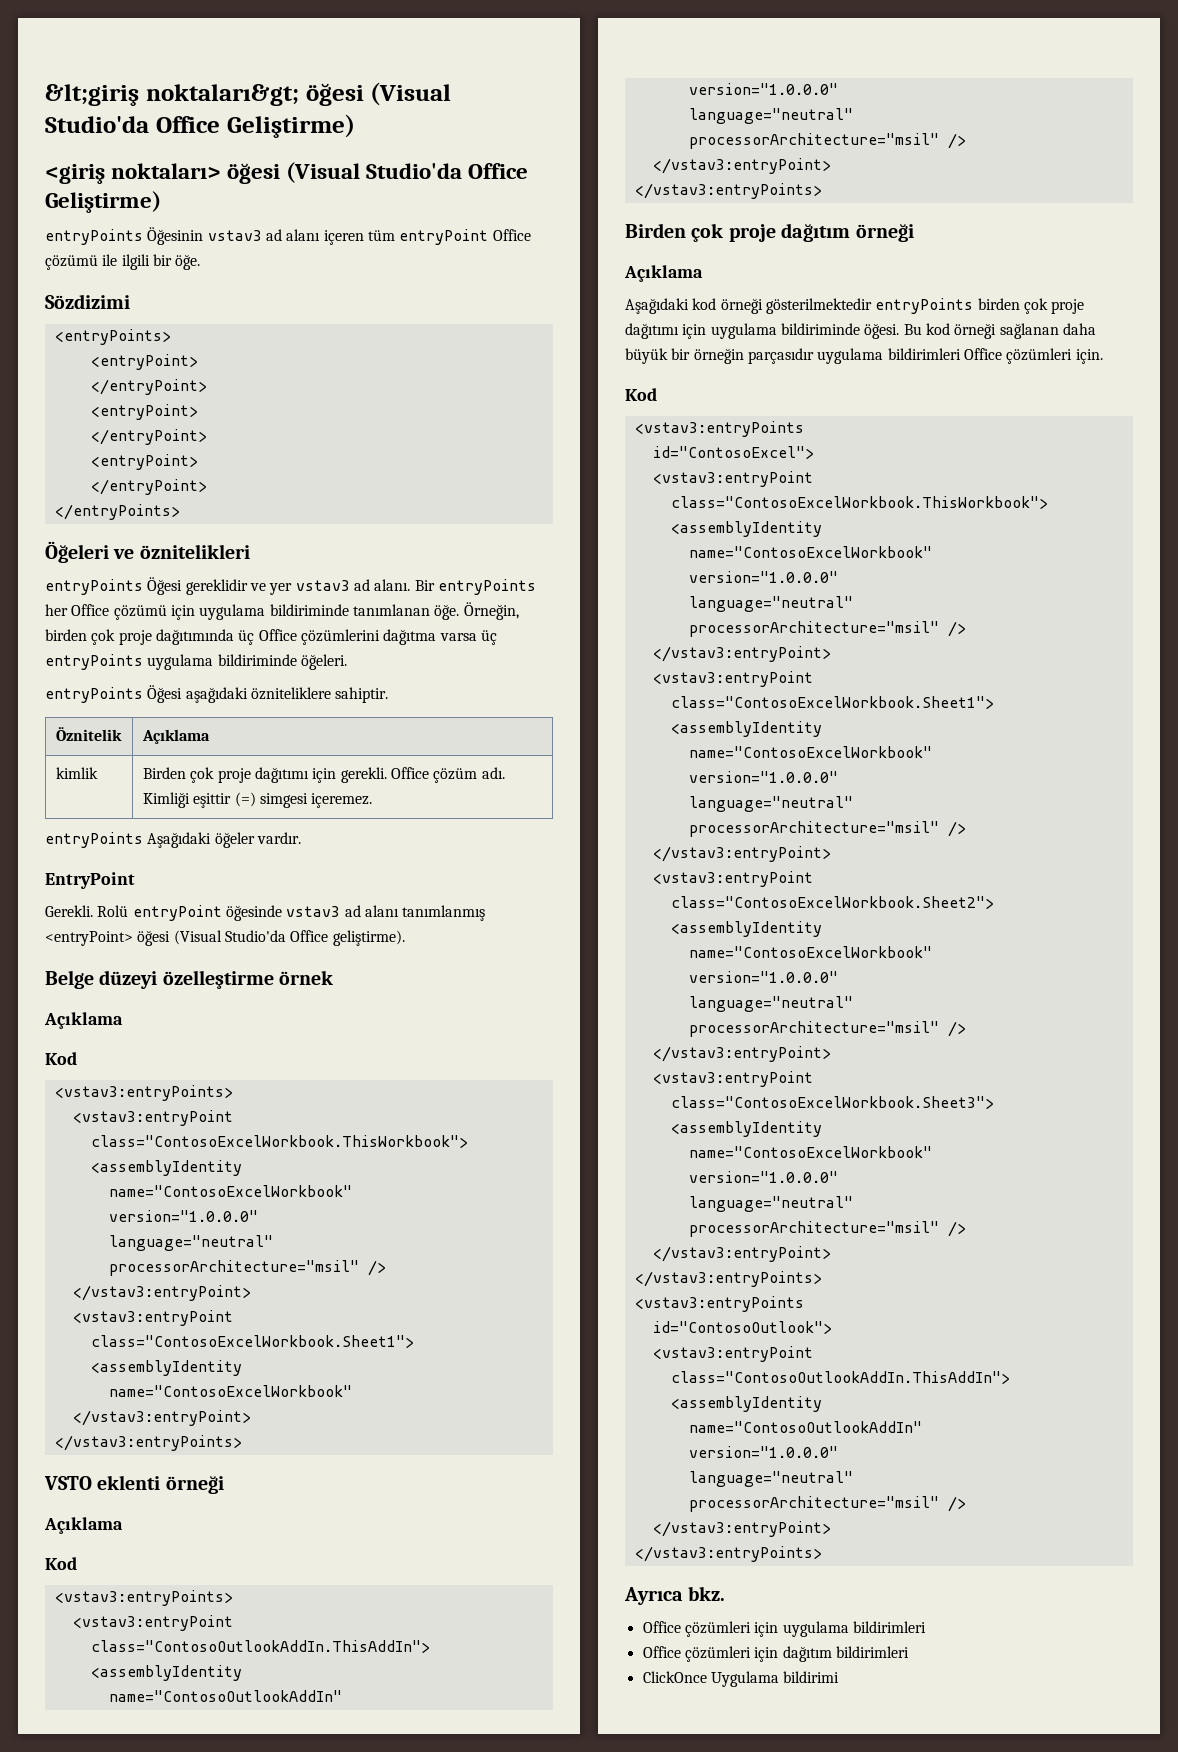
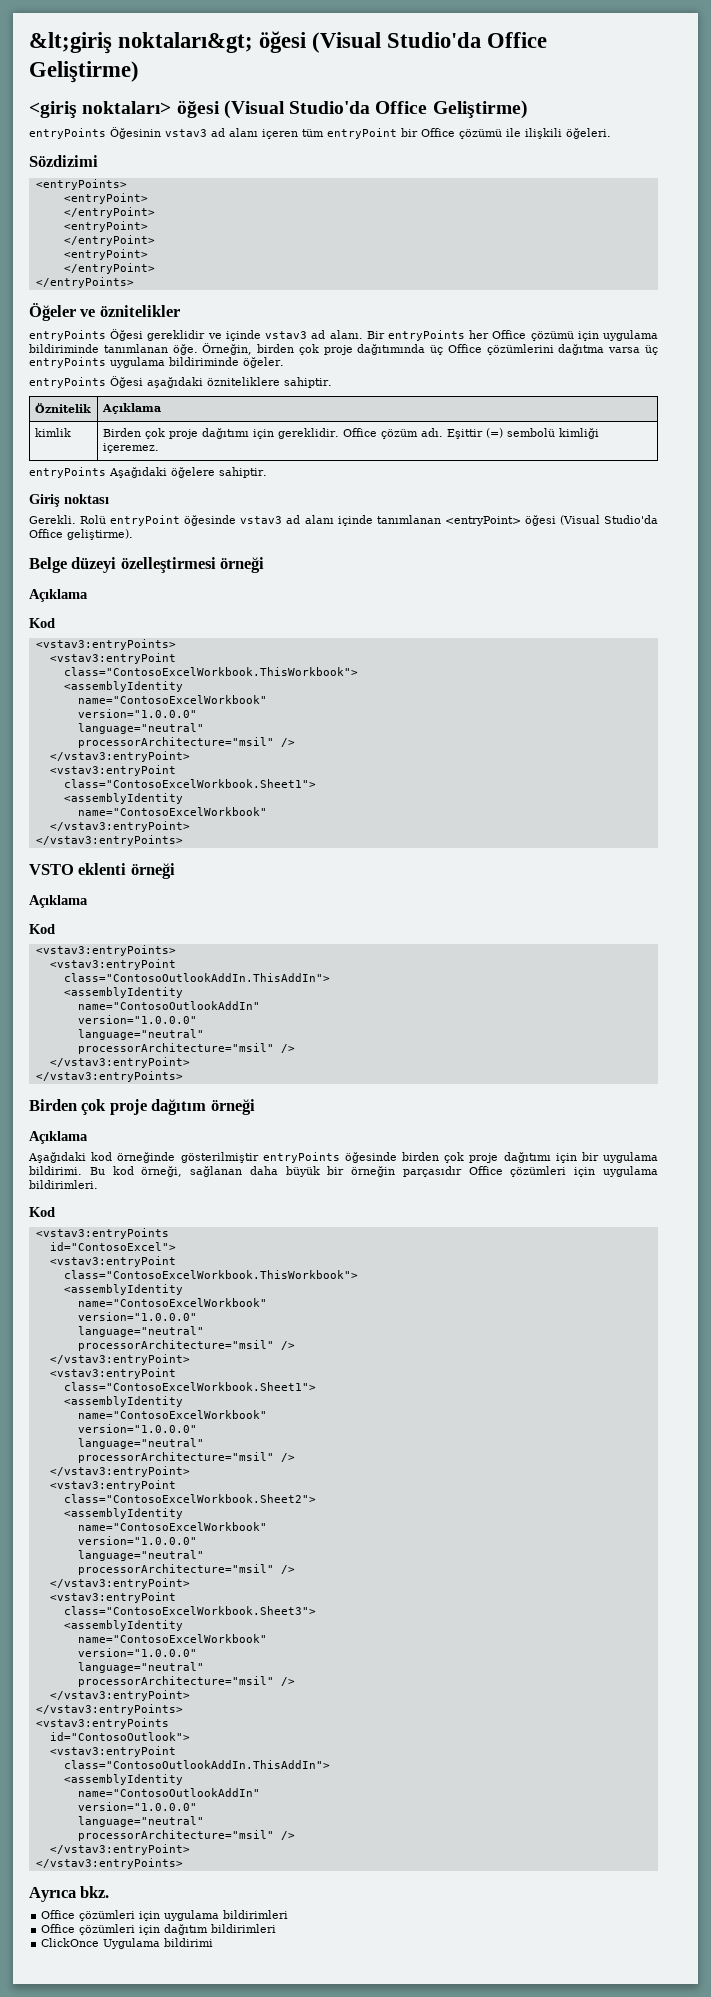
(489, 237) none -> [401,128,418,137] bir
[121,254,201,270] ilgili bir öğe. -> [525,128,611,139] ilişkili öğeleri.
[45,541,250,563] Öğeleri ve öznitelikleri -> [29,303,180,321] Öğeler ve öznitelikler
[269,583,293,595] yer -> [225,330,261,341] içinde
[300,654,347,670] öğeleri. -> [243,357,284,368] öğeler.
[340,767,387,783] gerekli. -> [277,428,339,439] gereklidir.
[142,792,308,808] Kimliği eşittir (=) simgesi -> [446,428,599,439] Eşittir (=) sembolü kimliği
[214,832,301,848] [45,872,135,889] öğeler vardır. // EntryPoint -> [171,467,267,478] [29,494,109,507] öğelere sahiptir. // Giriş noktası
[402,905,486,921] tanımlanmış -> [337,515,441,526] içinde tanımlanan
[162,970,334,989] özelleştirme örnek -> [120,557,265,573] özelleştirmesi örneği
[720,298,974,314] örneği gösterilmektedir entryPoints -> [117,1152,397,1163] örneğinde gösterilmiştir entryPoints öğesinde
[710,323,900,339] uygulama bildiriminde öğesi. -> [581,1152,658,1163] [29,1166,82,1175] bir uygulama bildirimi.
[954,323,997,339] örneği -> [141,1166,183,1177] örneği,
[817,348,1103,364] uygulama bildirimleri Office çözümleri için. -> [468,1166,658,1177] [29,1180,98,1189] Office çözümleri için uygulama bildirimleri.

